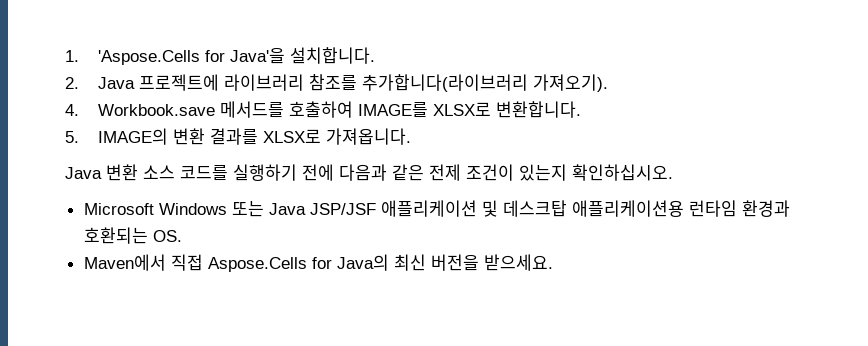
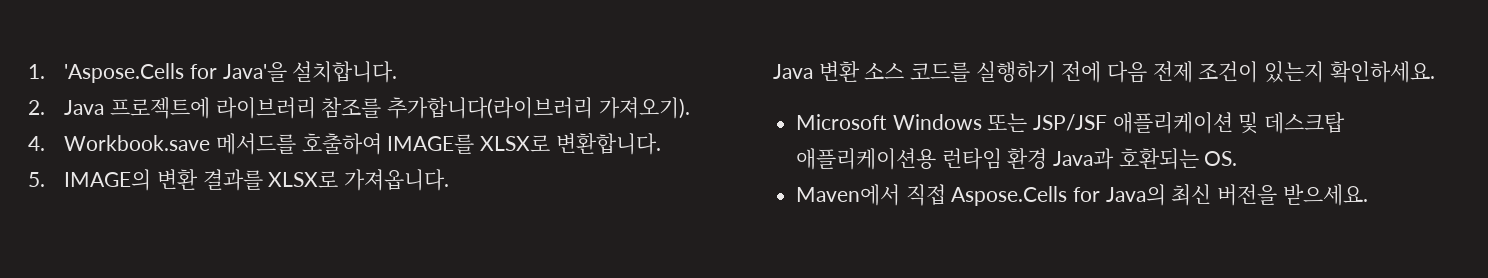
[339,164,424,181] 다음과 같은 -> [1107,61,1148,83] 다음
[572,164,673,181] 확인하십시오. -> [1329,61,1435,83] 확인하세요.
[268,203,306,215] Java -> (1028, 122) none
[741,200,790,217] 환경과 -> [1007,148,1115,170] 환경 Java과

